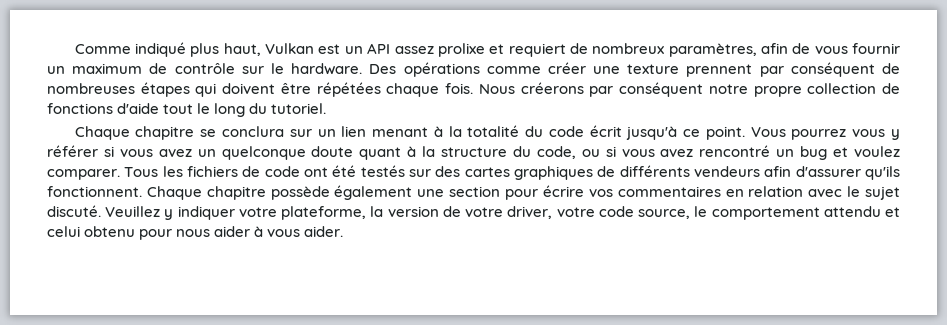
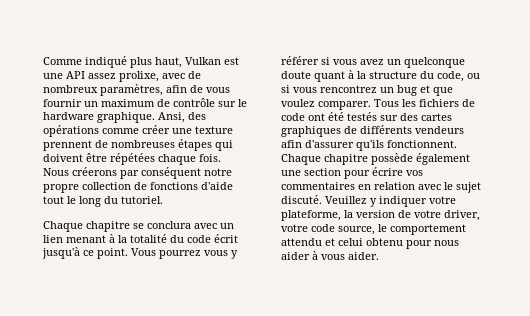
[344,46,363,54] un -> [43,73,63,79] une
[437,43,566,57] prolixe et requiert -> [119,71,185,82] prolixe, avec
[291,63,397,75] hardware. Des -> [43,112,206,123] hardware graphique. Ansi, des
[759,62,875,77] par conséquent -> (92, 145) none
[289,129,312,137] sur -> [194,223,217,229] avec
[660,145,771,157] avez rencontré -> [320,85,377,93] rencontrez
(849, 152) none -> [433,87,453,96] que

